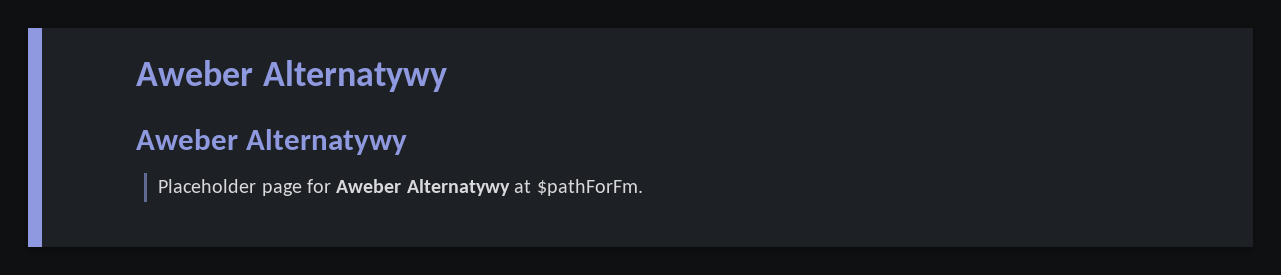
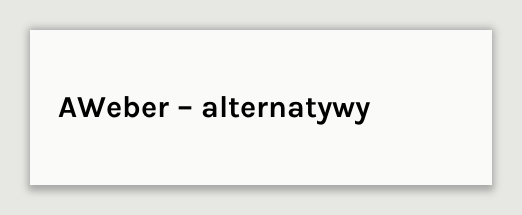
[136,60,447,92] [136,129,408,155] [158,179,643,196] Aweber Alternatywy // Aweber Alternatywy // Placeholder page for Aweber Alternatywy at $pathForFm. -> [58,96,371,125] AWeber – alternatywy

